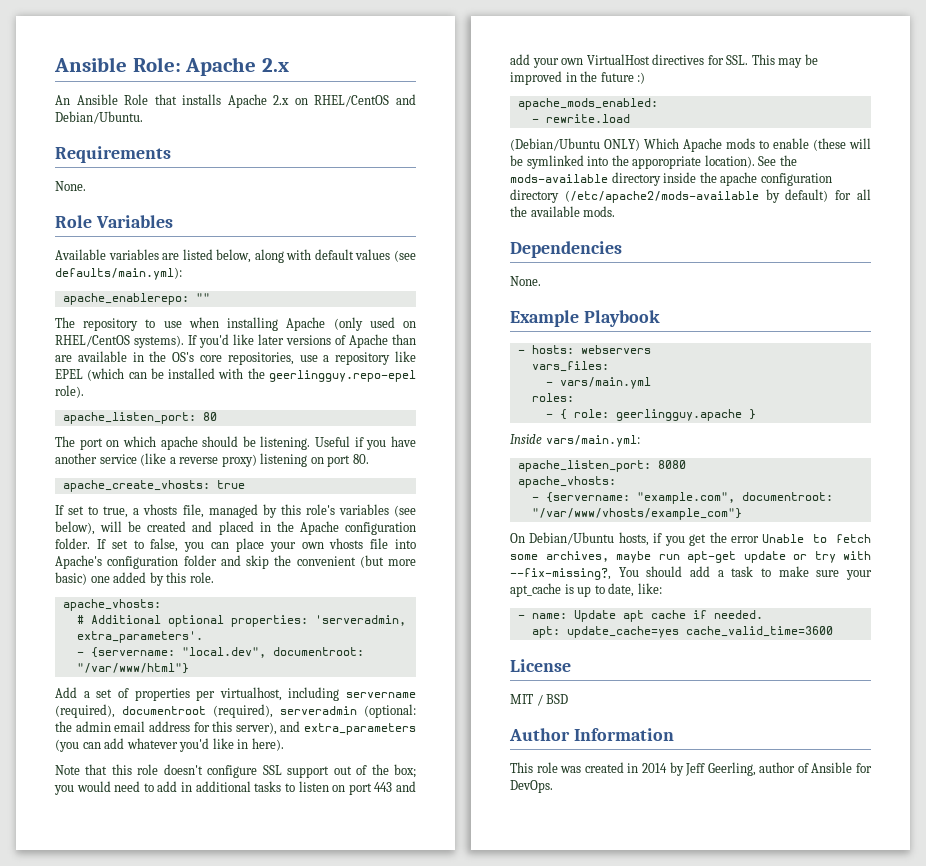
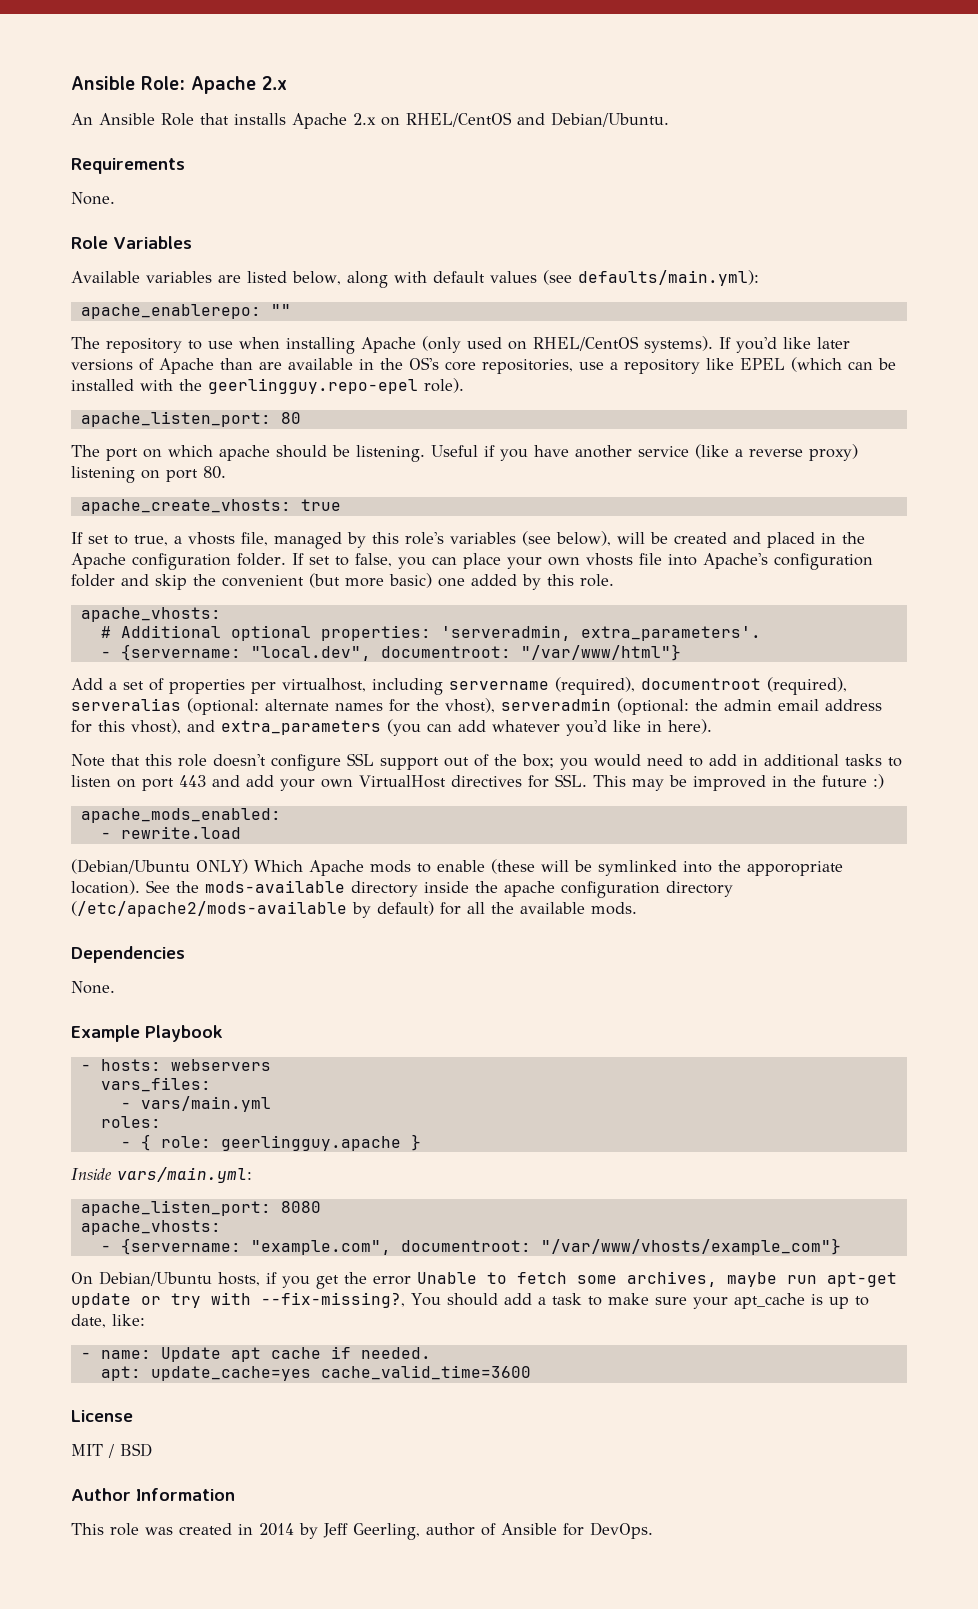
(273, 711) none -> [71,698,495,715] serveralias (optional: alternate names for the vhost),
[235,722,277,735] server), -> [131,719,181,734] vhost),

